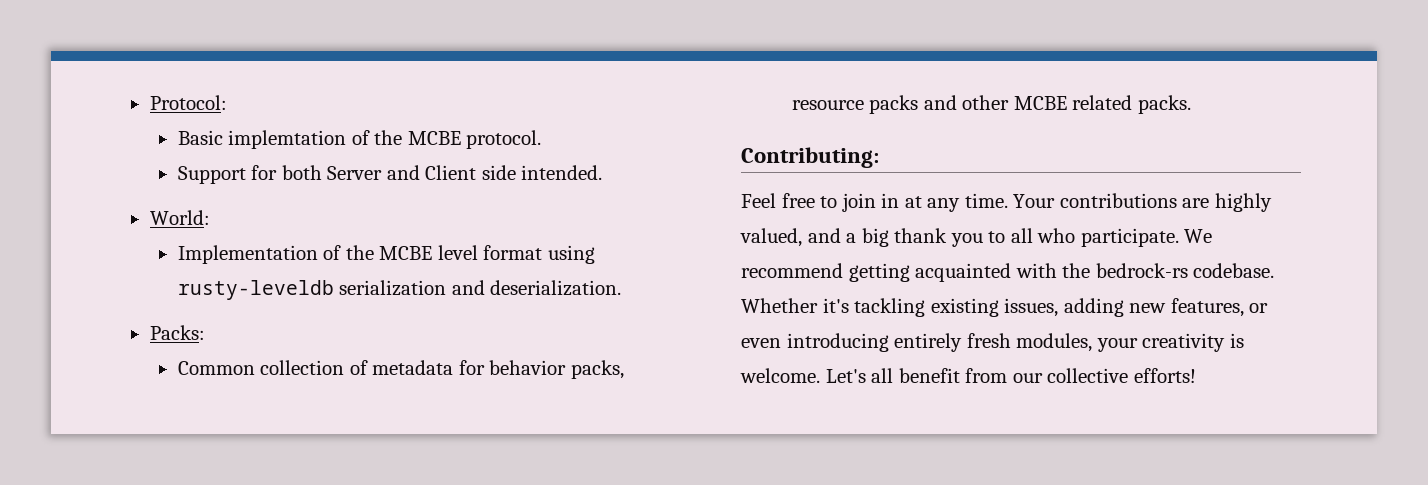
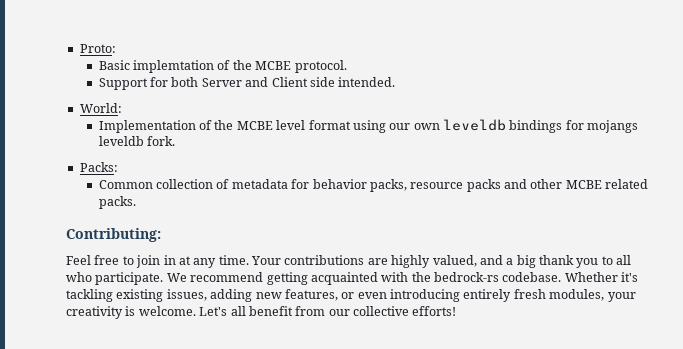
[149,95,227,110] Protocol: -> [79,44,116,53] Proto:
[177,280,622,300] rusty-leveldb serialization and deserialization. -> [389,119,639,133] [98,136,176,146] our own leveldb bindings for mojangs leveldb fork.

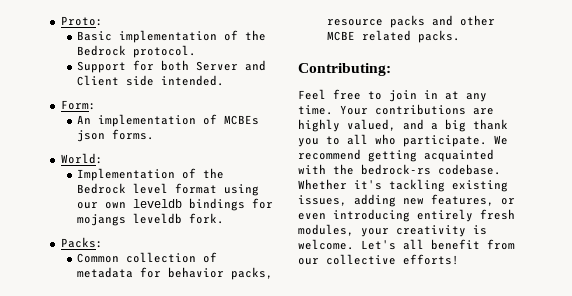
[133,60,292,73] implemtation of the MCBE -> [119,30,267,43] [77,45,127,56] implementation of the Bedrock
(396, 82) none -> [60,100,96,110] [77,114,260,127] [77,129,155,142] // Form: // An implementation of MCBEs json forms.
[236,121,273,130] MCBE -> [77,183,127,194] Bedrock

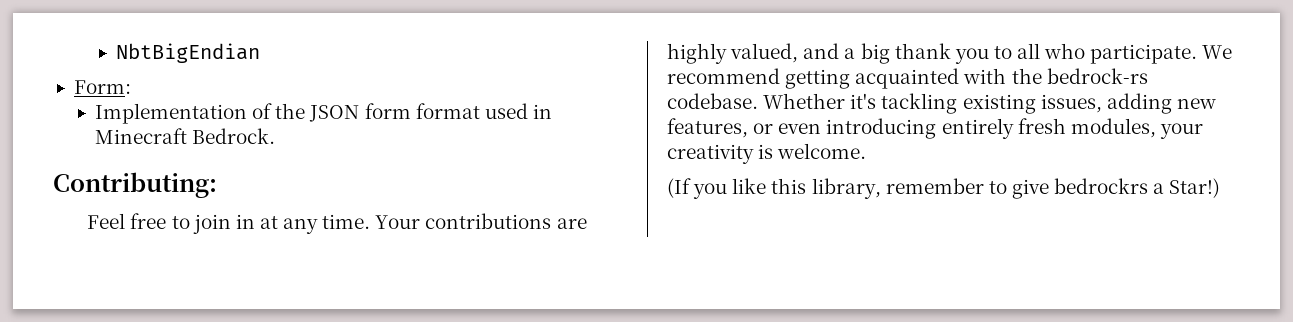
[60,16,103,26] [77,30,267,43] [77,45,197,58] [77,60,267,73] [77,75,225,86] [60,100,96,110] [77,114,260,127] [77,129,155,142] [60,153,103,164] [77,168,225,181] [77,183,260,196] [77,198,274,211] [77,213,225,226] [60,237,103,248] [77,252,218,263] [77,267,274,280] [327,15,496,28] [327,30,461,43] Proto: // Basic implementation of the Bedrock protocol. // Support for both Server and Client side intended. // Form: // An implementation of MCBEs json forms. // World: // Implementation of the Bedrock level format using our own leveldb bindings for mojangs leveldb fork. // Packs: // Common collection of metadata for behavior packs, resource packs and other MCBE related packs. -> [116,43,261,63] [73,80,131,94] [94,103,552,124] [94,128,276,144] NbtBigEndian // Form: // Implementation of the JSON form format used in Minecraft Bedrock.
[361,239,515,250] [298,254,459,265] Let's all benefit from our collective efforts! -> [667,178,1221,199] // (If you like this library, remember to give bedrockrs a Star!)

